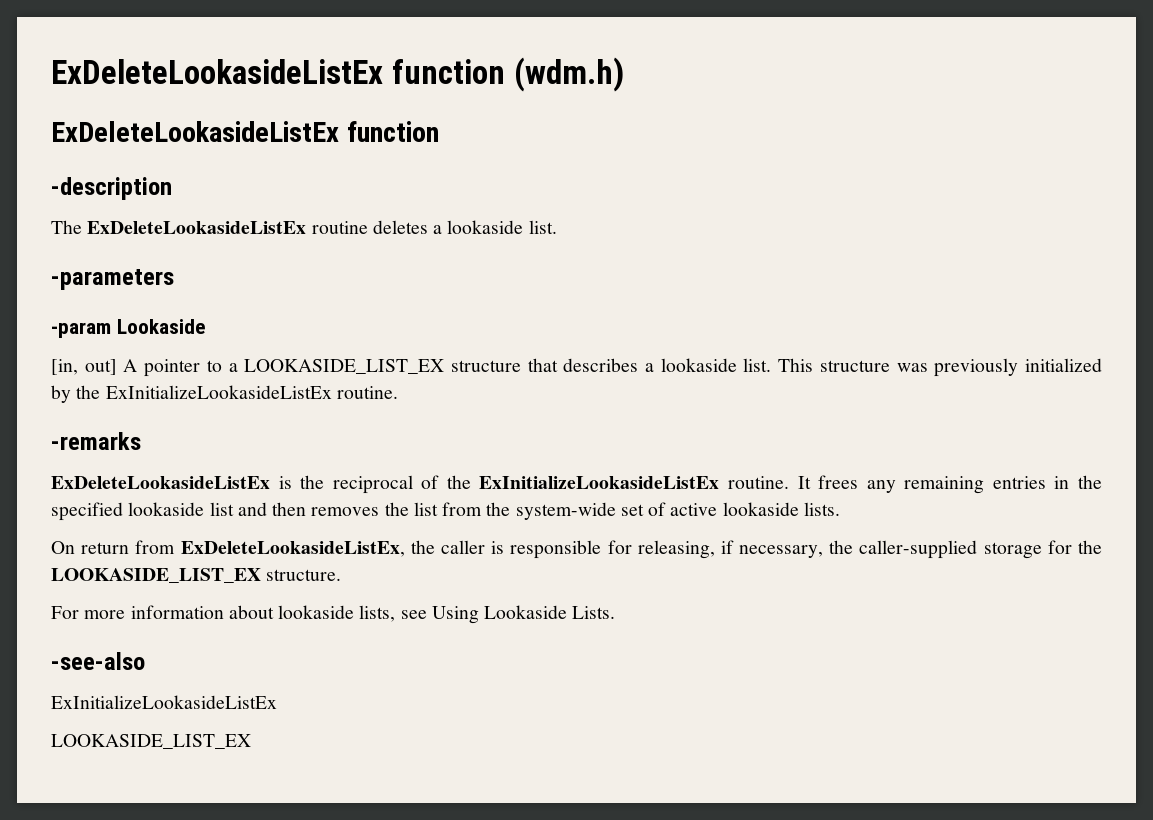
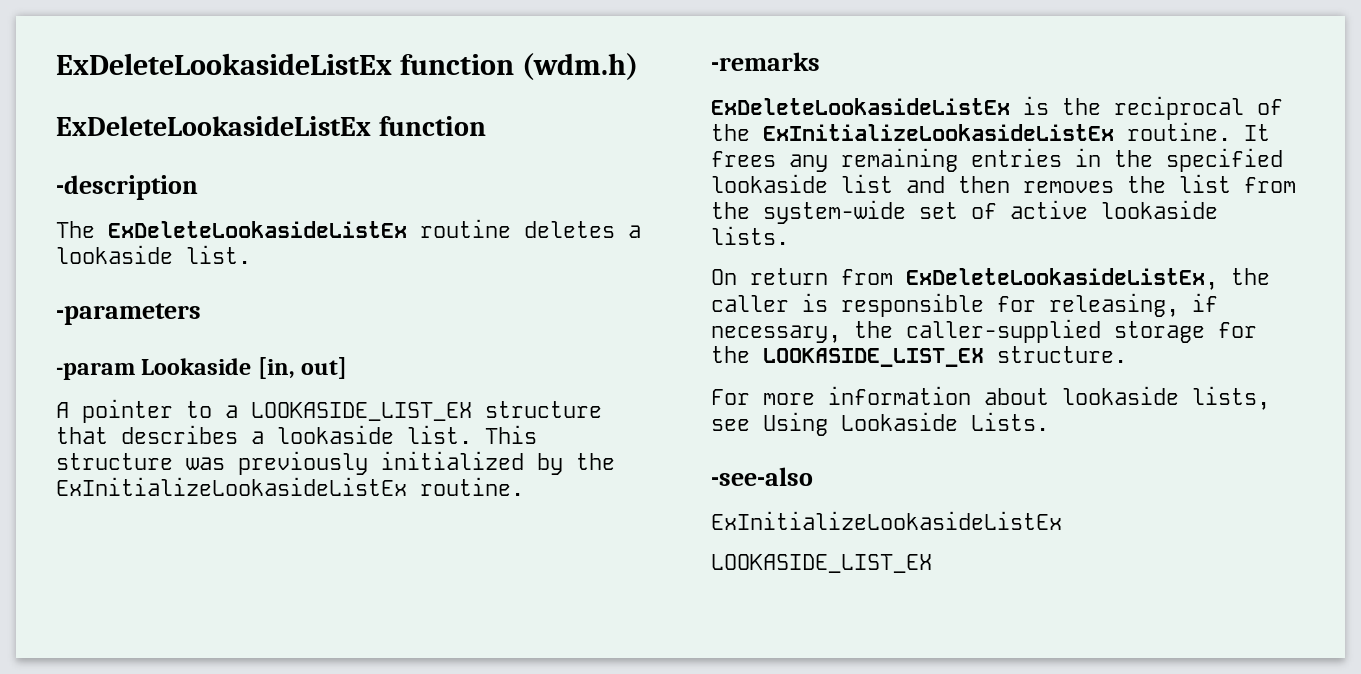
(206, 326) // -> (252, 366) none
(117, 367) none -> (348, 368) //

